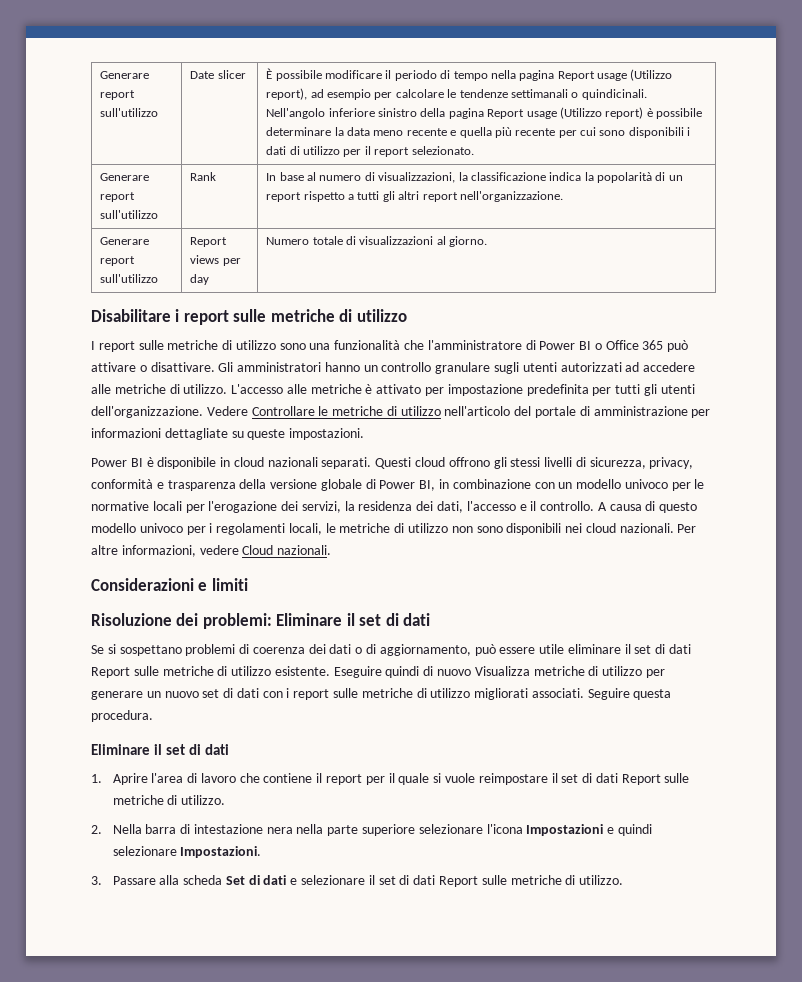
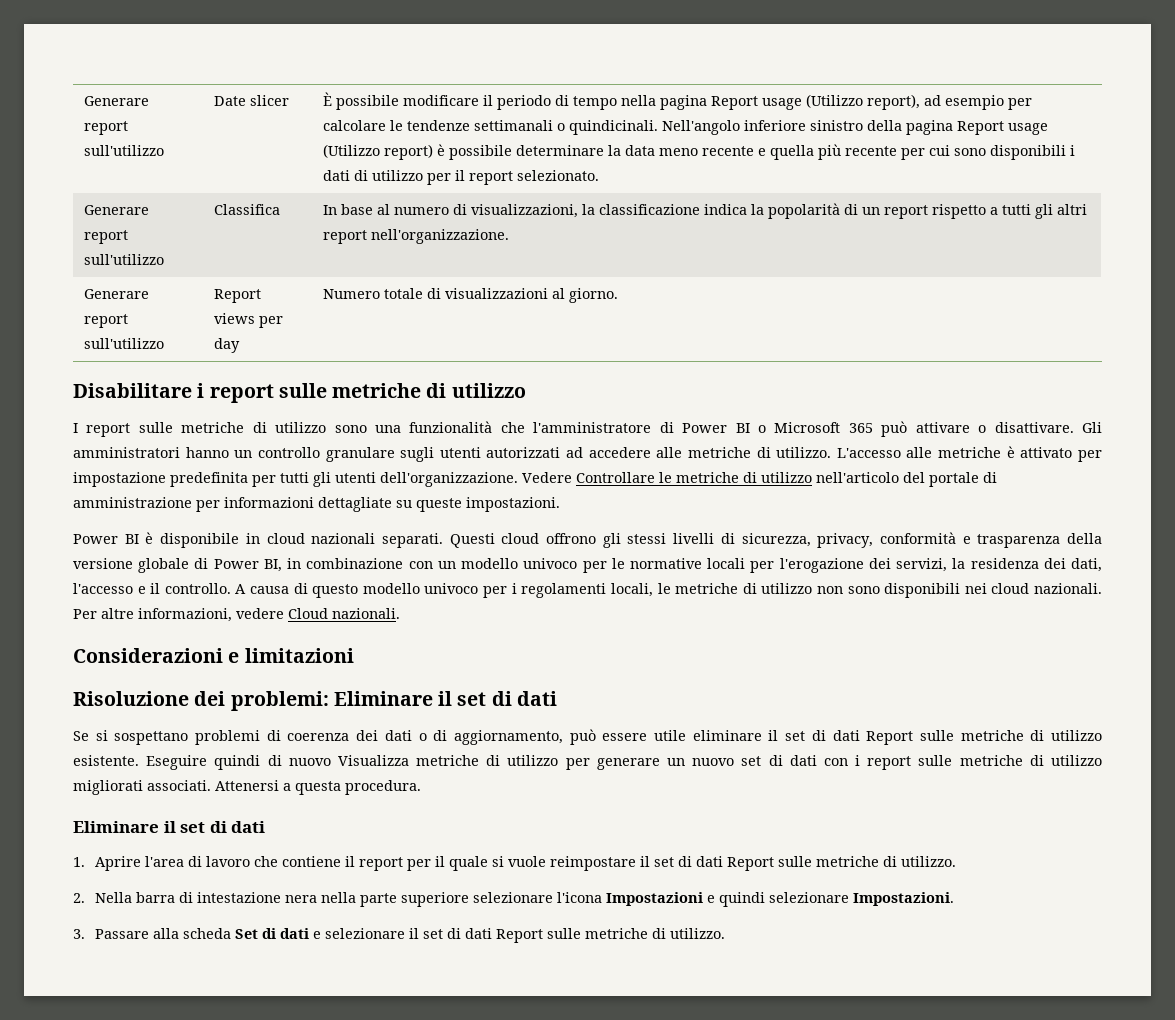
[190,172,217,181] Rank -> [214,204,281,215] Classifica
[605,340,639,350] Office -> [774,422,841,433] Microsoft
[211,578,248,591] limiti -> [244,648,354,663] limitazioni
[587,688,630,700] Seguire -> [215,780,291,791] Attenersi a

